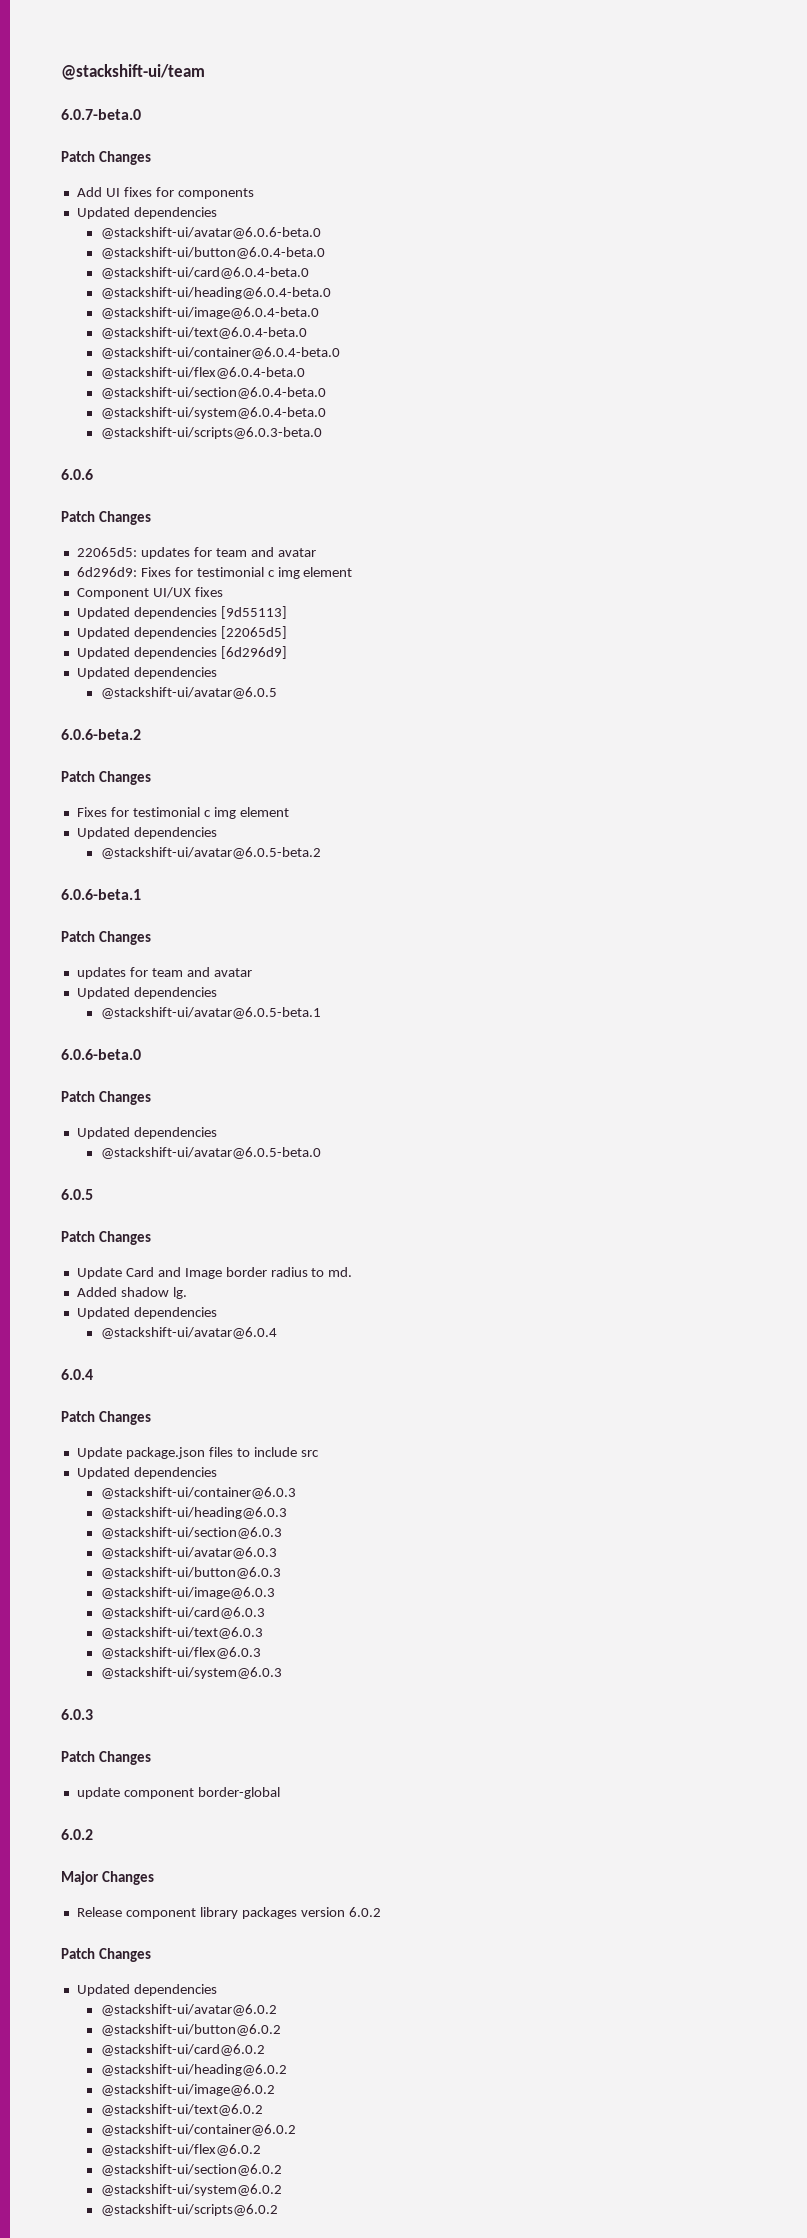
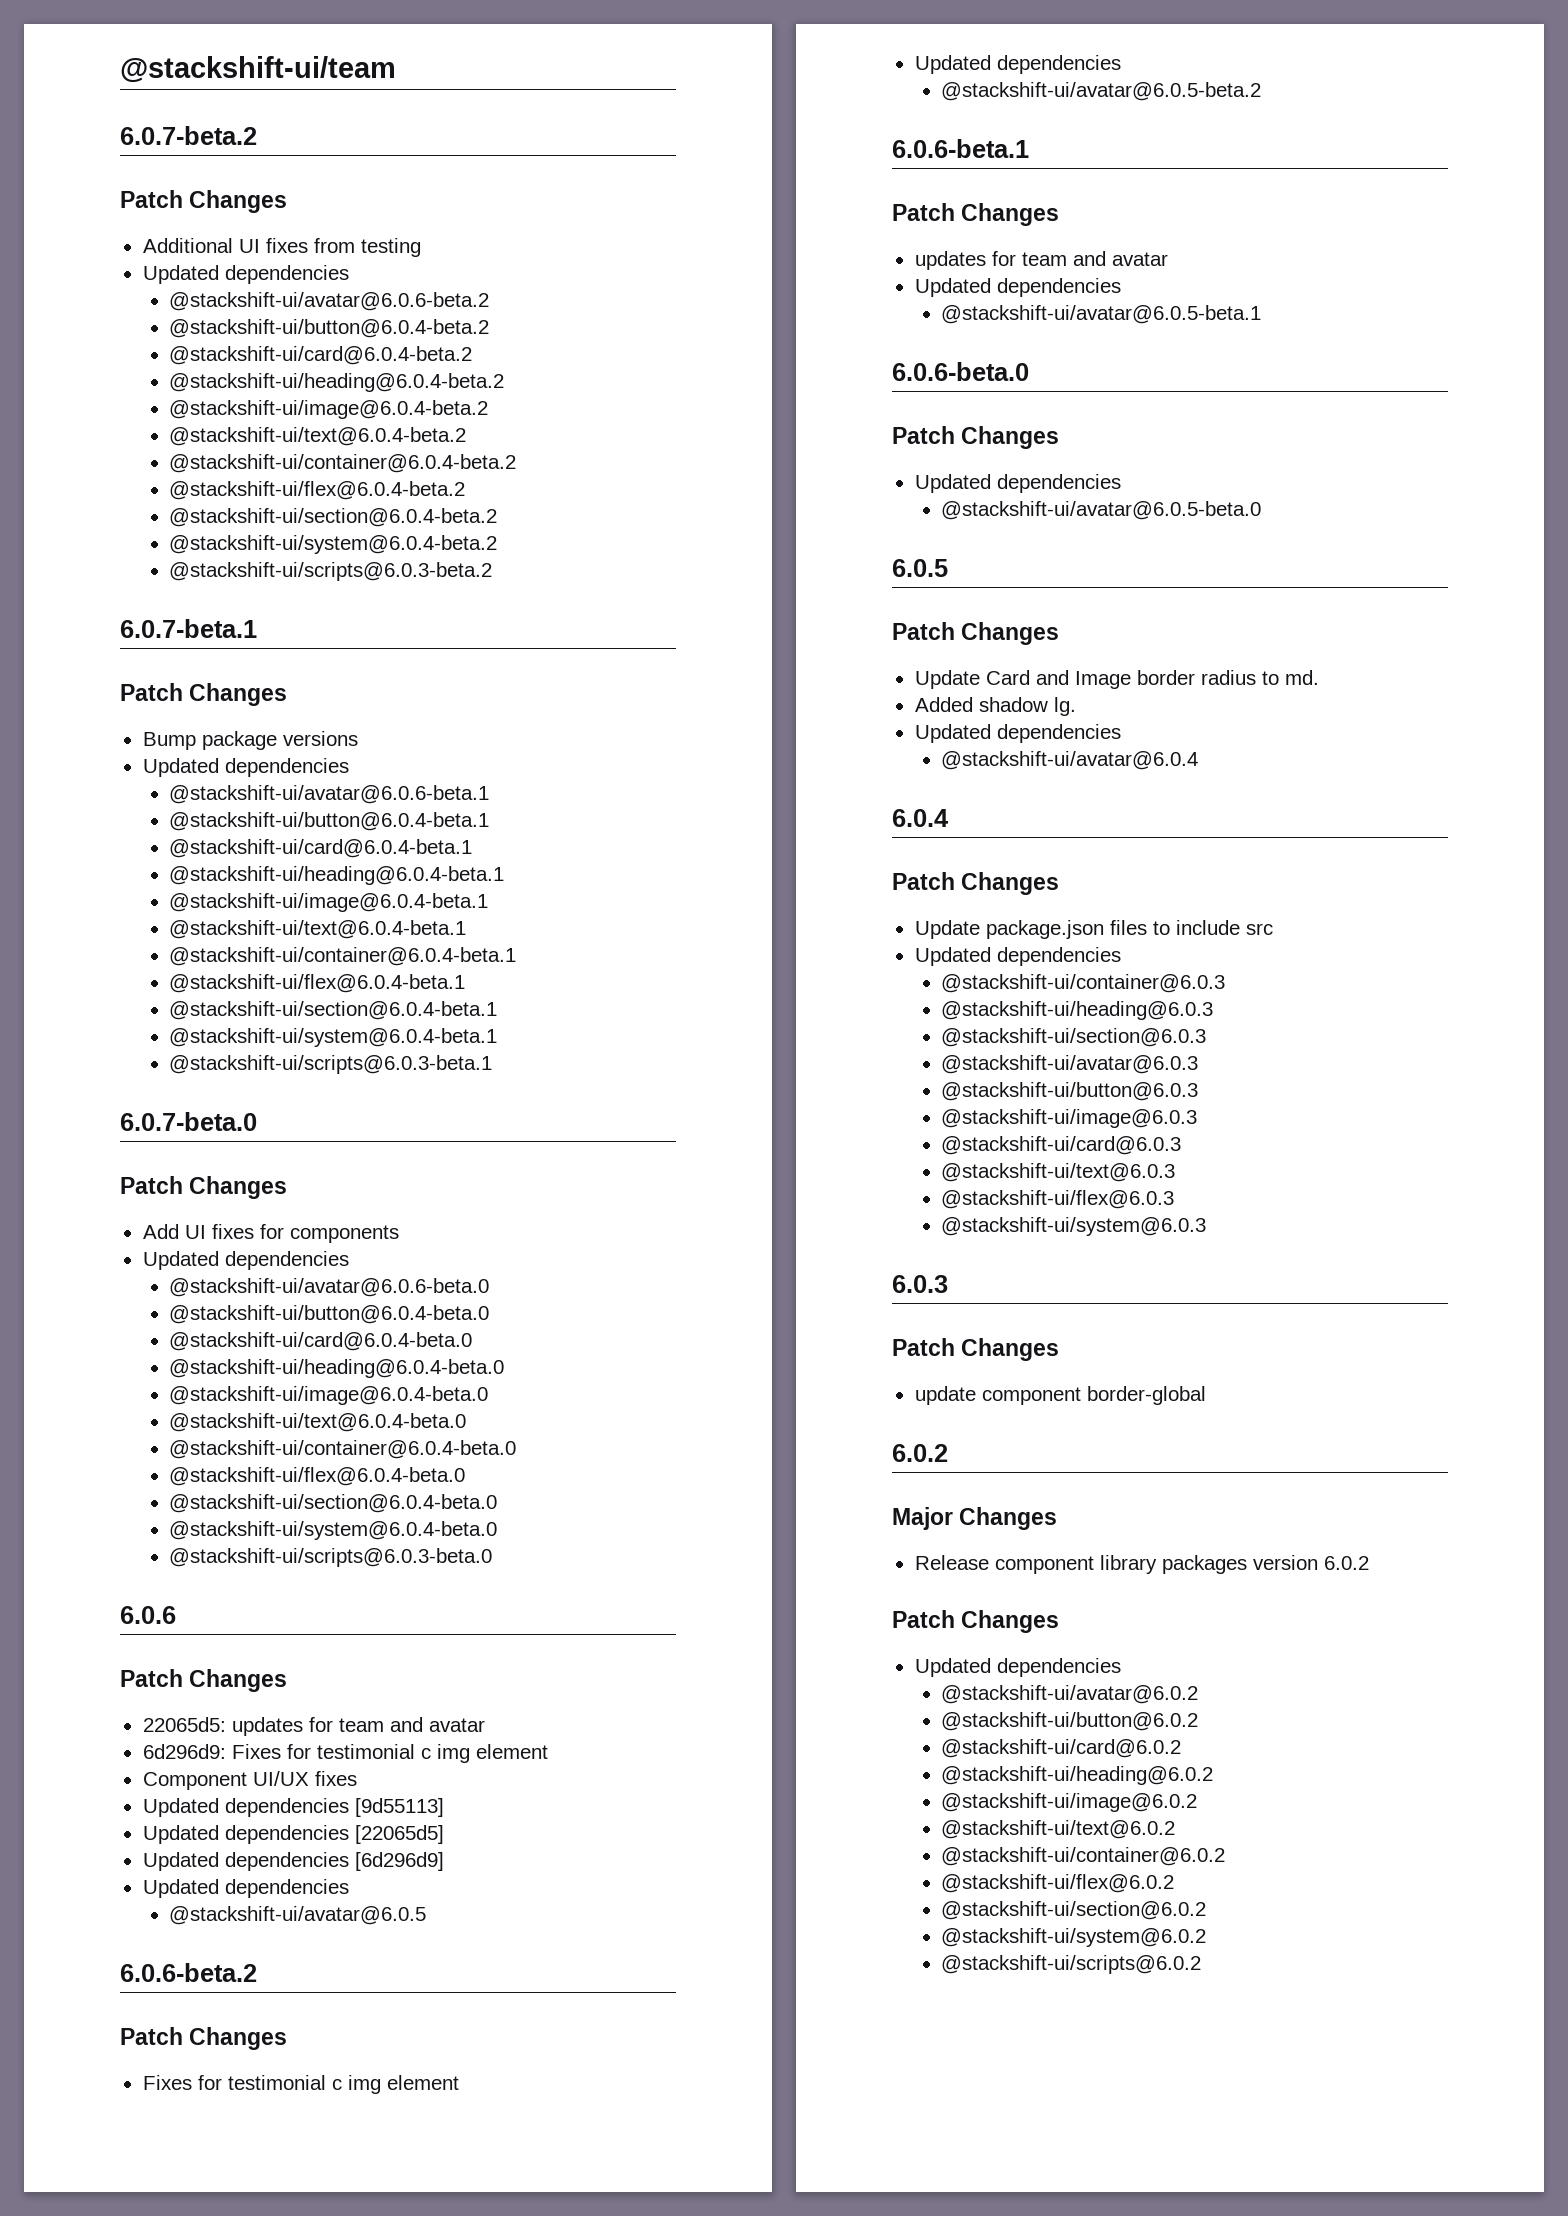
(205, 72) none -> [120,126,257,145] [120,190,288,213] [142,238,421,257] [142,265,349,284] [169,292,490,311] [169,319,490,338] [169,346,473,365] [169,373,505,392] [169,400,489,419] [169,427,467,446] [169,454,517,473] [169,481,466,500] [169,508,498,527] [169,535,498,554] [169,562,493,581] [120,619,257,638] [120,683,288,706] [142,731,358,750] [142,758,349,777] [169,785,490,804] [169,812,490,831] [169,839,473,858] [169,866,505,885] [169,893,489,912] [169,920,467,939] [169,947,517,966] [169,974,466,993] [169,1001,498,1020] [169,1028,498,1047] [169,1055,493,1074] // 6.0.7-beta.2 // Patch Changes // Additional UI fixes from testing // Updated dependencies // @stackshift-ui/avatar@6.0.6-beta.2 // @stackshift-ui/button@6.0.4-beta.2 // @stackshift-ui/card@6.0.4-beta.2 // @stackshift-ui/heading@6.0.4-beta.2 // @stackshift-ui/image@6.0.4-beta.2 // @stackshift-ui/text@6.0.4-beta.2 // @stackshift-ui/container@6.0.4-beta.2 // @stackshift-ui/flex@6.0.4-beta.2 // @stackshift-ui/section@6.0.4-beta.2 // @stackshift-ui/system@6.0.4-beta.2 // @stackshift-ui/scripts@6.0.3-beta.2 // 6.0.7-beta.1 // Patch Changes // Bump package versions // Updated dependencies // @stackshift-ui/avatar@6.0.6-beta.1 // @stackshift-ui/button@6.0.4-beta.1 // @stackshift-ui/card@6.0.4-beta.1 // @stackshift-ui/heading@6.0.4-beta.1 // @stackshift-ui/image@6.0.4-beta.1 // @stackshift-ui/text@6.0.4-beta.1 // @stackshift-ui/container@6.0.4-beta.1 // @stackshift-ui/flex@6.0.4-beta.1 // @stackshift-ui/section@6.0.4-beta.1 // @stackshift-ui/system@6.0.4-beta.1 // @stackshift-ui/scripts@6.0.3-beta.1

